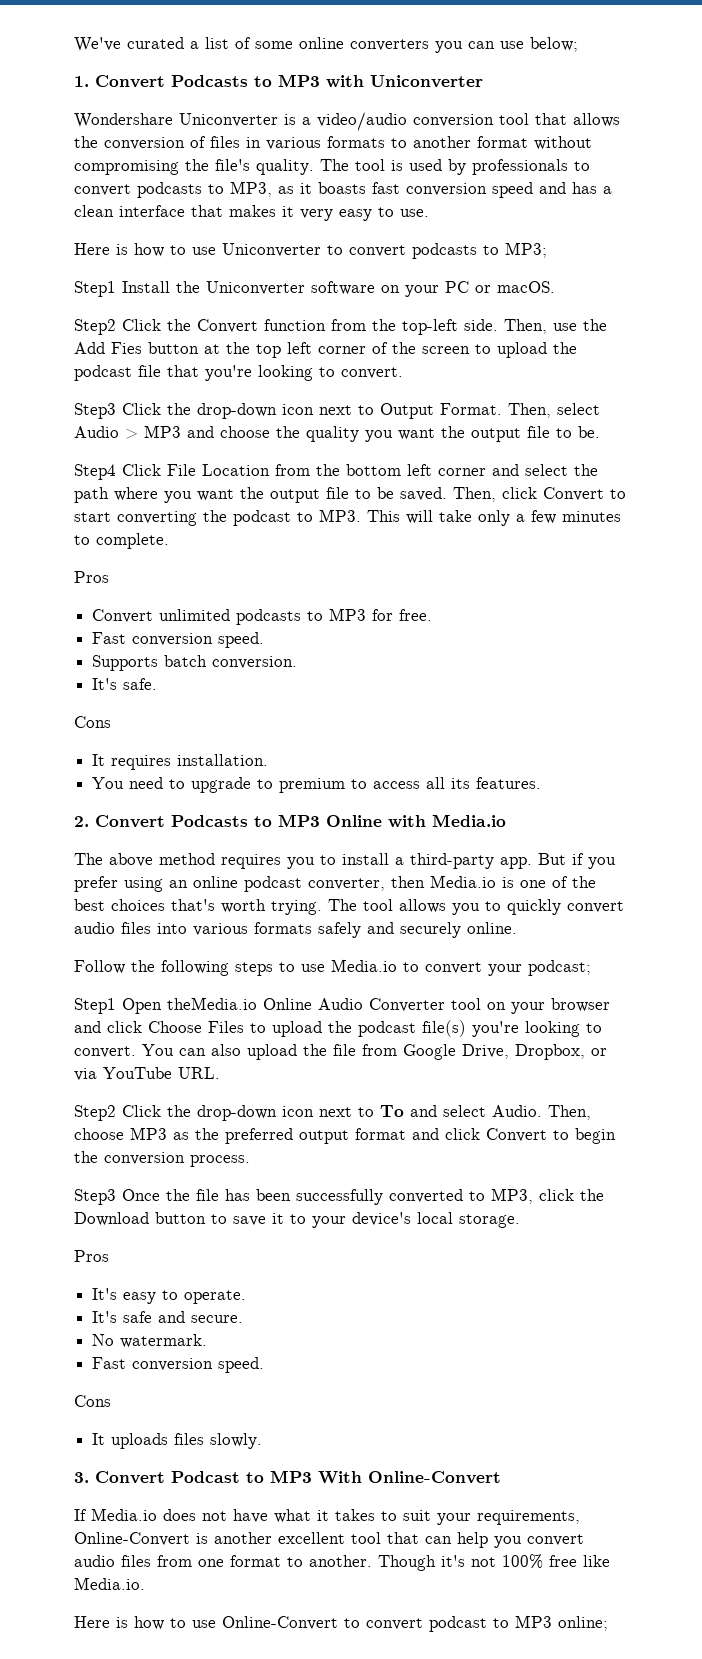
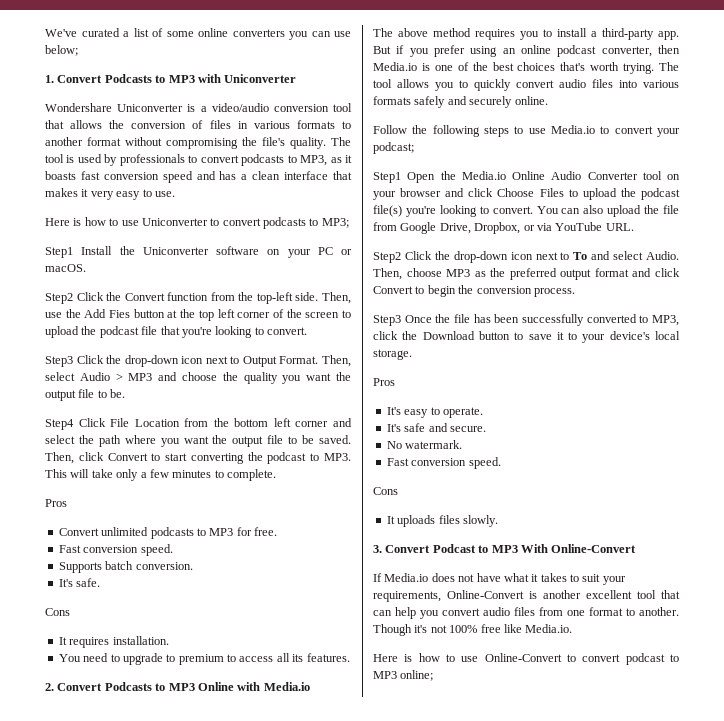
[167,997,257,1010] theMedia.io -> [440,171,506,180] the Media.io

